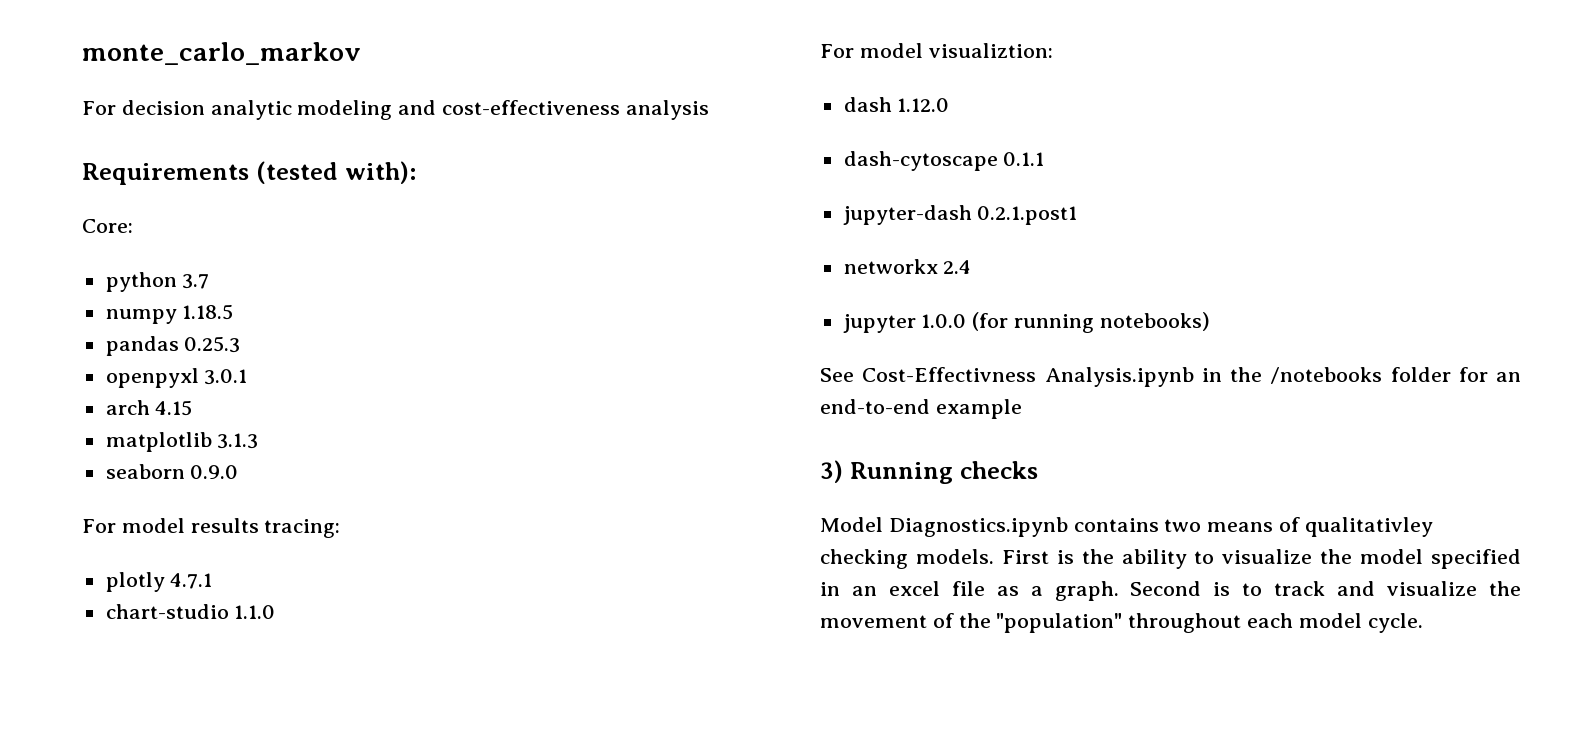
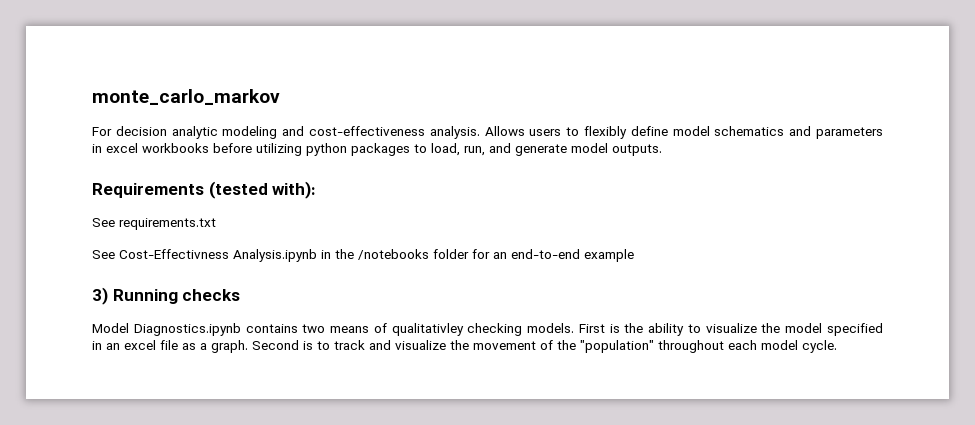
[625,100,709,120] [82,161,417,185] [82,219,133,233] [105,272,210,292] [105,304,234,324] [105,336,241,356] [105,368,248,388] [105,400,193,416] [105,432,259,452] [105,464,239,479] [82,518,341,538] [105,572,213,592] [105,604,276,619] [820,43,1053,58] [843,97,950,112] [843,151,1045,171] [842,205,1078,225] [843,259,972,274] [842,312,1210,333] analysis // Requirements (tested with): // Core: // python 3.7 // numpy 1.18.5 // pandas 0.25.3 // openpyxl 3.0.1 // arch 4.15 // matplotlib 3.1.3 // seaborn 0.9.0 // For model results tracing: // plotly 4.7.1 // chart-studio 1.1.0 // For model visualiztion: // dash 1.12.0 // dash-cytoscape 0.1.1 // jupyter-dash 0.2.1.post1 // networkx 2.4 // jupyter 1.0.0 (for running notebooks) -> [429,126,883,139] [92,143,662,156] [92,181,317,199] [92,218,216,230] analysis. Allows users to flexibly define model schematics and parameters in excel workbooks before utilizing python packages to load, run, and generate model outputs. // Requirements (tested with): // See requirements.txt

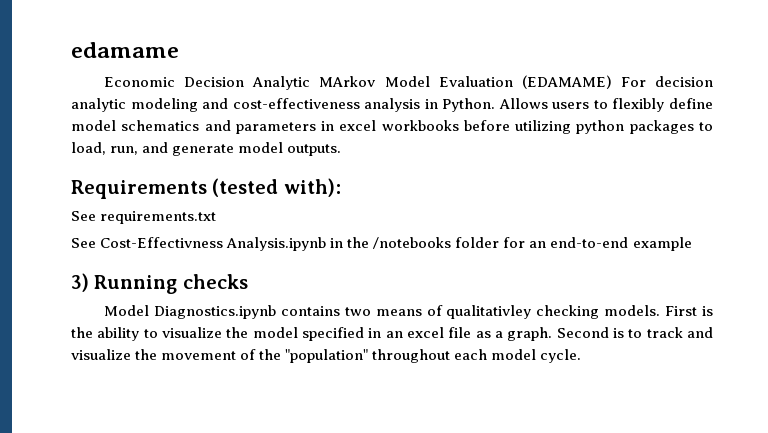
[92,89,280,105] monte_carlo_markov // -> [71,42,179,58] [104,75,612,90] edamame // Economic Decision Analytic MArkov Model Evaluation (EDAMAME)
[429,126,480,139] analysis. -> [364,98,496,112] analysis in Python.

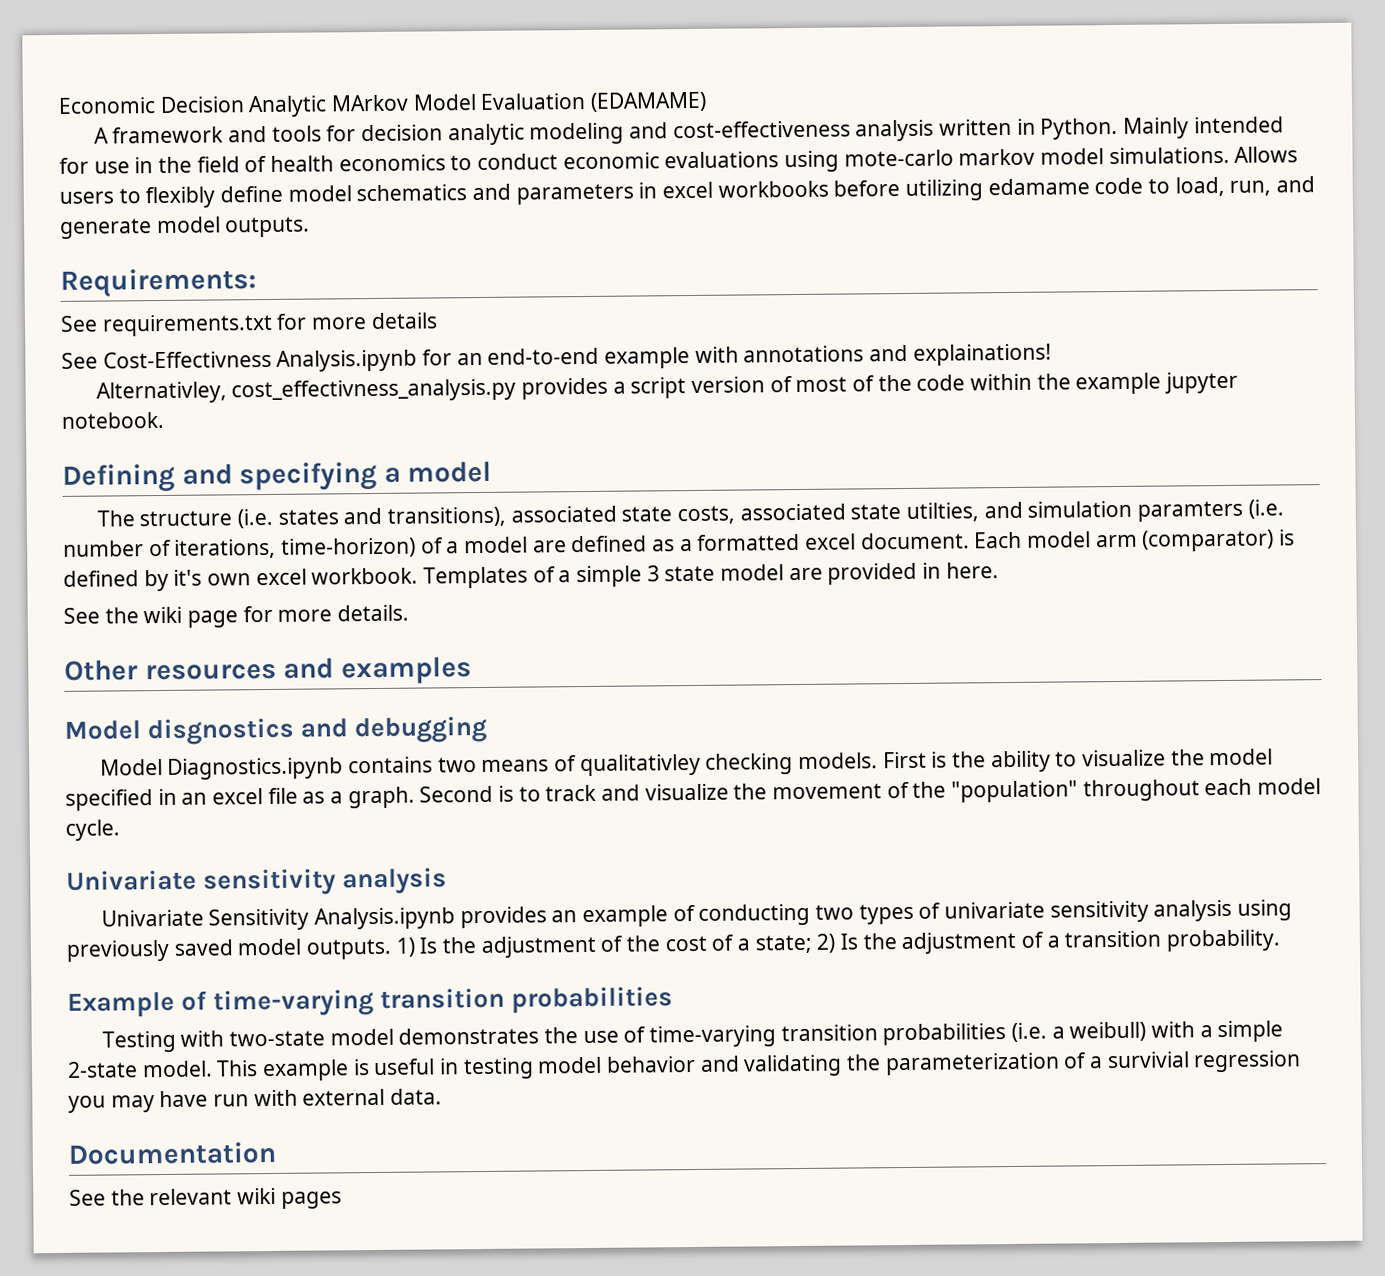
[71,42,179,58] edamame // -> (58, 105) none
[620,77,646,87] For -> [93,125,357,144] // A framework and tools for
(421, 105) none -> [938,118,1012,136] written
(496, 105) none -> [1122,116,1284,139] [59,146,1230,174] Mainly intended for use in the field of health economics to conduct economic evaluations using mote-carlo markov model simulations.
[576,120,694,134] python packages -> [987,177,1144,196] edamame code
[71,178,341,199] Requirements (tested with): -> [60,268,257,298] Requirements:
(217, 217) none -> [276,312,438,330] for more details
[330,237,500,249] in the /notebooks folder -> (418, 360) none
[71,273,248,294] // 3) Running checks -> [694,343,1052,366] [95,371,1238,404] [61,411,164,429] [62,460,493,493] [96,499,1284,529] [63,529,1296,559] [63,562,999,592] [63,604,410,628] [64,656,472,685] [64,715,488,746] with annotations and explainations! // Alternativley, cost_effectivness_analysis.py provides a script version of most of the code within the example jupyter notebook. // Defining and specifying a model // The structure (i.e. states and transitions), associated state costs, associated state utilties, and simulation paramters (i.e. number of iterations, time-horizon) of a model are defined as a formatted excel document. Each model arm (comparator) is defined by it's own excel workbook. Templates of a simple 3 state model are provided in here. // See the wiki page for more details. // Other resources and examples // Model disgnostics and debugging
(582, 356) none -> [66,867,448,896] [100,899,1292,931] [66,929,1281,962] [67,986,674,1018] [101,1020,1284,1053] [67,1050,1302,1082] [68,1088,443,1113] [68,1141,276,1165] [69,1187,342,1209] // Univariate sensitivity analysis // Univariate Sensitivity Analysis.ipynb provides an example of conducting two types of univariate sensitivity analysis using previously saved model outputs. 1) Is the adjustment of the cost of a state; 2) Is the adjustment of a transition probability. // Example of time-varying transition probabilities // Testing with two-state model demonstrates the use of time-varying transition probabilities (i.e. a weibull) with a simple 2-state model. This example is useful in testing model behavior and validating the parameterization of a survivial regression you may have run with external data. // Documentation // See the relevant wiki pages

